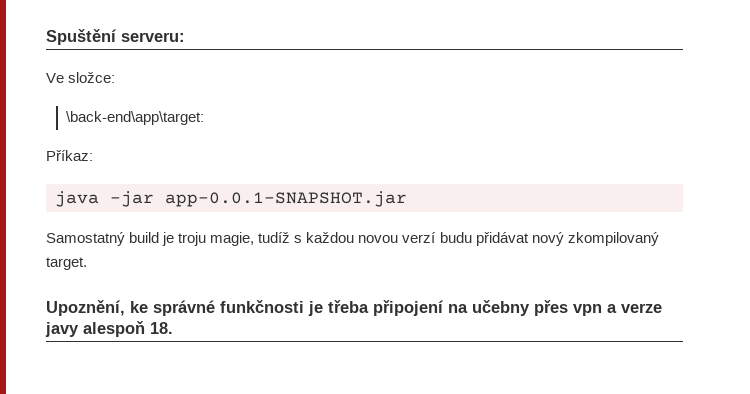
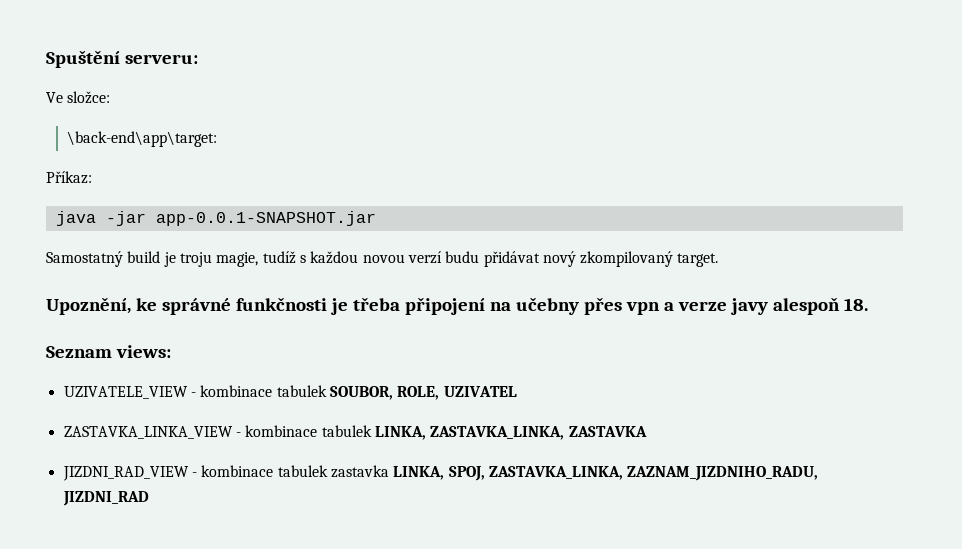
(173, 328) none -> [46,345,171,358] [63,385,517,400] [63,425,647,440] [62,465,819,481] [62,491,149,506] // Seznam views: // UZIVATELE_VIEW - kombinace tabulek SOUBOR, ROLE, UZIVATEL // ZASTAVKA_LINKA_VIEW - kombinace tabulek LINKA, ZASTAVKA_LINKA, ZASTAVKA // JIZDNI_RAD_VIEW - kombinace tabulek zastavka LINKA, SPOJ, ZASTAVKA_LINKA, ZAZNAM_JIZDNIHO_RADU, JIZDNI_RAD

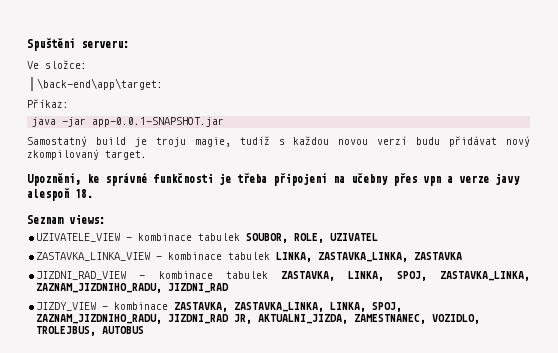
[330,465,389,478] zastavka -> [280,271,335,281] ZASTAVKA,
(149, 498) none -> [36,302,403,312] [36,314,481,324] [36,326,145,336] // JIZDY_VIEW - kombinace ZASTAVKA, ZASTAVKA_LINKA, LINKA, SPOJ, ZAZNAM_JIZDNIHO_RADU, JIZDNI_RAD JR, AKTUALNI_JIZDA, ZAMESTNANEC, VOZIDLO, TROLEJBUS, AUTOBUS

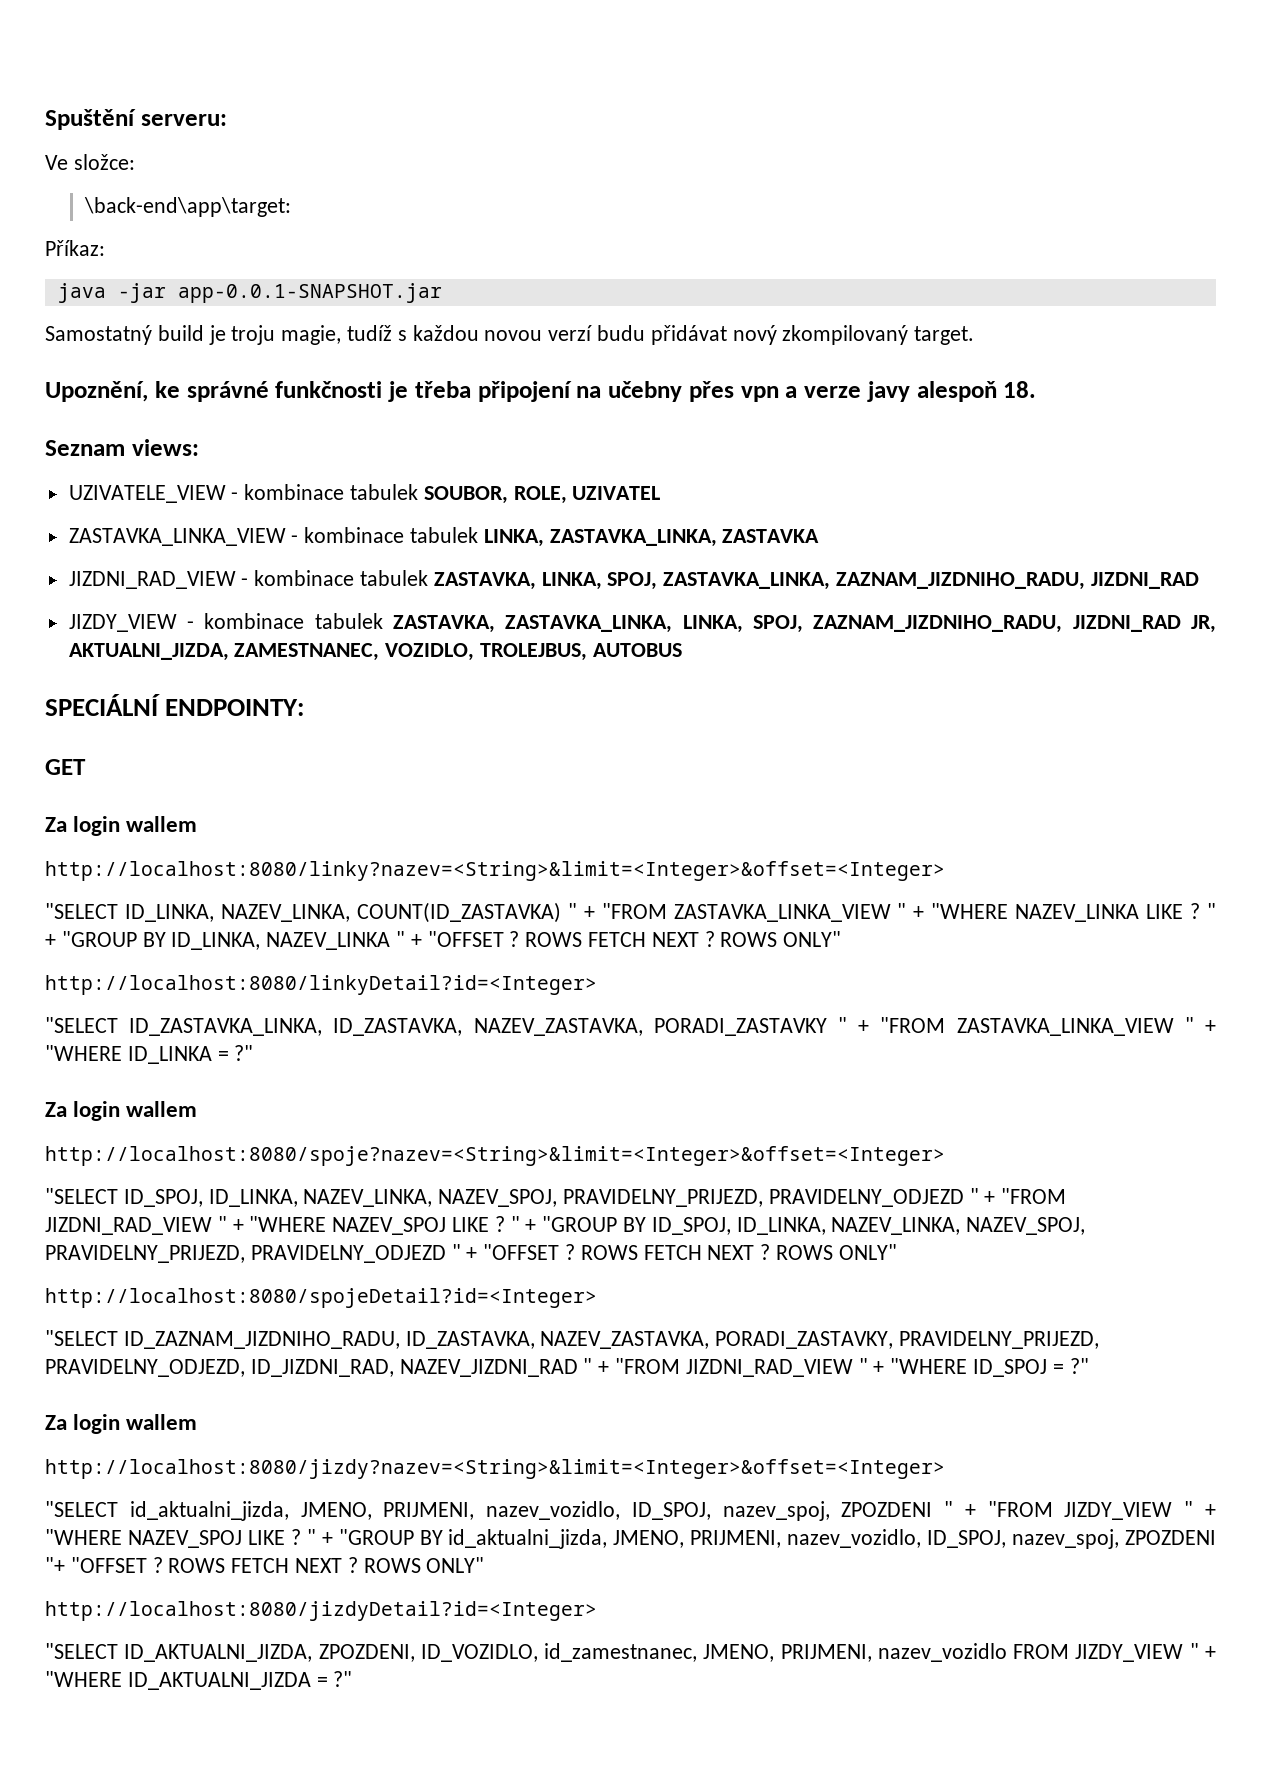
(169, 306) none -> [314,613,383,629] tabulek
(145, 330) none -> [45,694,305,716] [45,759,86,775] [45,816,198,836] [45,861,945,881] [45,902,1216,923] [45,931,842,950] [45,975,597,995] [45,1017,1217,1036] [45,1045,254,1064] [45,1101,198,1121] [45,1146,945,1166] [45,1188,1067,1207] [45,1216,1086,1235] [45,1244,897,1263] [45,1288,597,1308] [45,1330,1100,1349] [45,1358,1089,1377] [45,1414,198,1434] [45,1459,945,1479] [45,1501,1216,1521] [45,1529,1217,1549] [45,1557,485,1573] [45,1601,597,1621] [45,1643,1216,1662] [45,1671,353,1690] // SPECIÁLNÍ ENDPOINTY: // GET // Za login wallem // http://localhost:8080/linky?nazev=<String>&limit=<Integer>&offset=<Integer> // "SELECT ID_LINKA, NAZEV_LINKA, COUNT(ID_ZASTAVKA) " + "FROM ZASTAVKA_LINKA_VIEW " + "WHERE NAZEV_LINKA LIKE ? " + "GROUP BY ID_LINKA, NAZEV_LINKA " + "OFFSET ? ROWS FETCH NEXT ? ROWS ONLY" // http://localhost:8080/linkyDetail?id=<Integer> // "SELECT ID_ZASTAVKA_LINKA, ID_ZASTAVKA, NAZEV_ZASTAVKA, PORADI_ZASTAVKY " + "FROM ZASTAVKA_LINKA_VIEW " + "WHERE ID_LINKA = ?" // Za login wallem // http://localhost:8080/spoje?nazev=<String>&limit=<Integer>&offset=<Integer> // "SELECT ID_SPOJ, ID_LINKA, NAZEV_LINKA, NAZEV_SPOJ, PRAVIDELNY_PRIJEZD, PRAVIDELNY_ODJEZD " + "FROM JIZDNI_RAD_VIEW " + "WHERE NAZEV_SPOJ LIKE ? " + "GROUP BY ID_SPOJ, ID_LINKA, NAZEV_LINKA, NAZEV_SPOJ, PRAVIDELNY_PRIJEZD, PRAVIDELNY_ODJEZD " + "OFFSET ? ROWS FETCH NEXT ? ROWS ONLY" // http://localhost:8080/spojeDetail?id=<Integer> // "SELECT ID_ZAZNAM_JIZDNIHO_RADU, ID_ZASTAVKA, NAZEV_ZASTAVKA, PORADI_ZASTAVKY, PRAVIDELNY_PRIJEZD, PRAVIDELNY_ODJEZD, ID_JIZDNI_RAD, NAZEV_JIZDNI_RAD " + "FROM JIZDNI_RAD_VIEW " + "WHERE ID_SPOJ = ?" // Za login wallem // http://localhost:8080/jizdy?nazev=<String>&limit=<Integer>&offset=<Integer> // "SELECT id_aktualni_jizda, JMENO, PRIJMENI, nazev_vozidlo, ID_SPOJ, nazev_spoj, ZPOZDENI " + "FROM JIZDY_VIEW " + "WHERE NAZEV_SPOJ LIKE ? " + "GROUP BY id_aktualni_jizda, JMENO, PRIJMENI, nazev_vozidlo, ID_SPOJ, nazev_spoj, ZPOZDENI "+ "OFFSET ? ROWS FETCH NEXT ? ROWS ONLY" // http://localhost:8080/jizdyDetail?id=<Integer> // "SELECT ID_AKTUALNI_JIZDA, ZPOZDENI, ID_VOZIDLO, id_zamestnanec, JMENO, PRIJMENI, nazev_vozidlo FROM JIZDY_VIEW " + "WHERE ID_AKTUALNI_JIZDA = ?"

